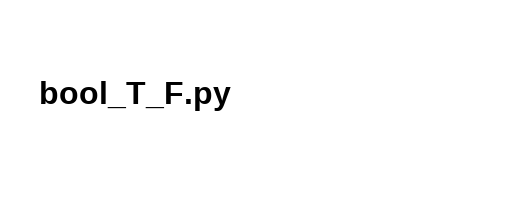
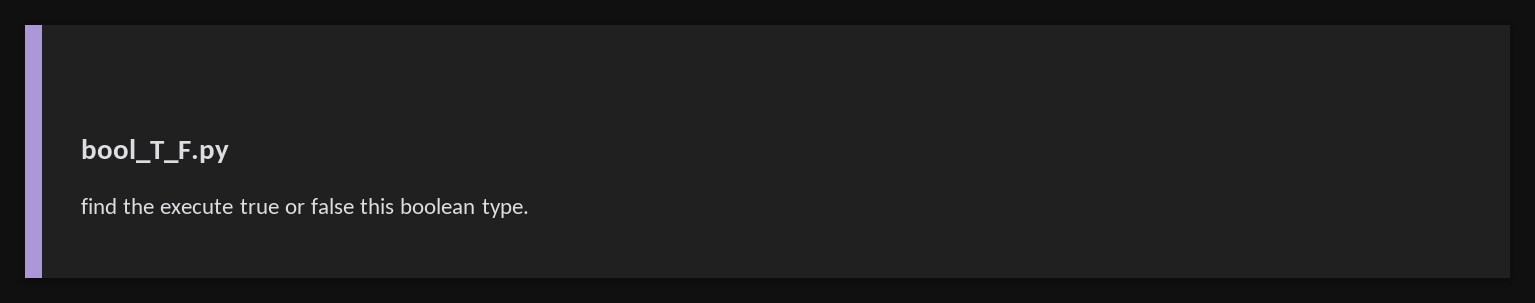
(231, 96) none -> [81,198,529,218] // find the execute true or false this boolean type.

